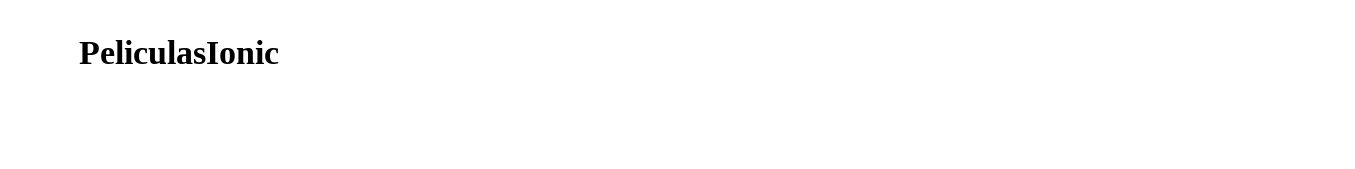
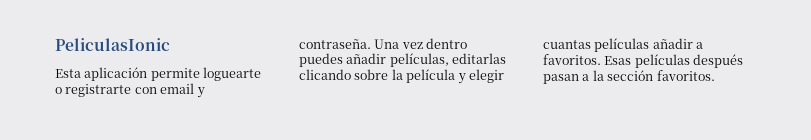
(279, 52) none -> [55,67,262,81] [55,83,205,98] [299,38,468,49] [299,53,507,67] [299,69,504,84] [543,38,704,52] [543,54,744,68] [543,70,715,84] // Esta aplicación permite loguearte o registrarte con email y contraseña. Una vez dentro puedes añadir películas, editarlas clicando sobre la película y elegir cuantas películas añadir a favoritos. Esas películas después pasan a la sección favoritos.

